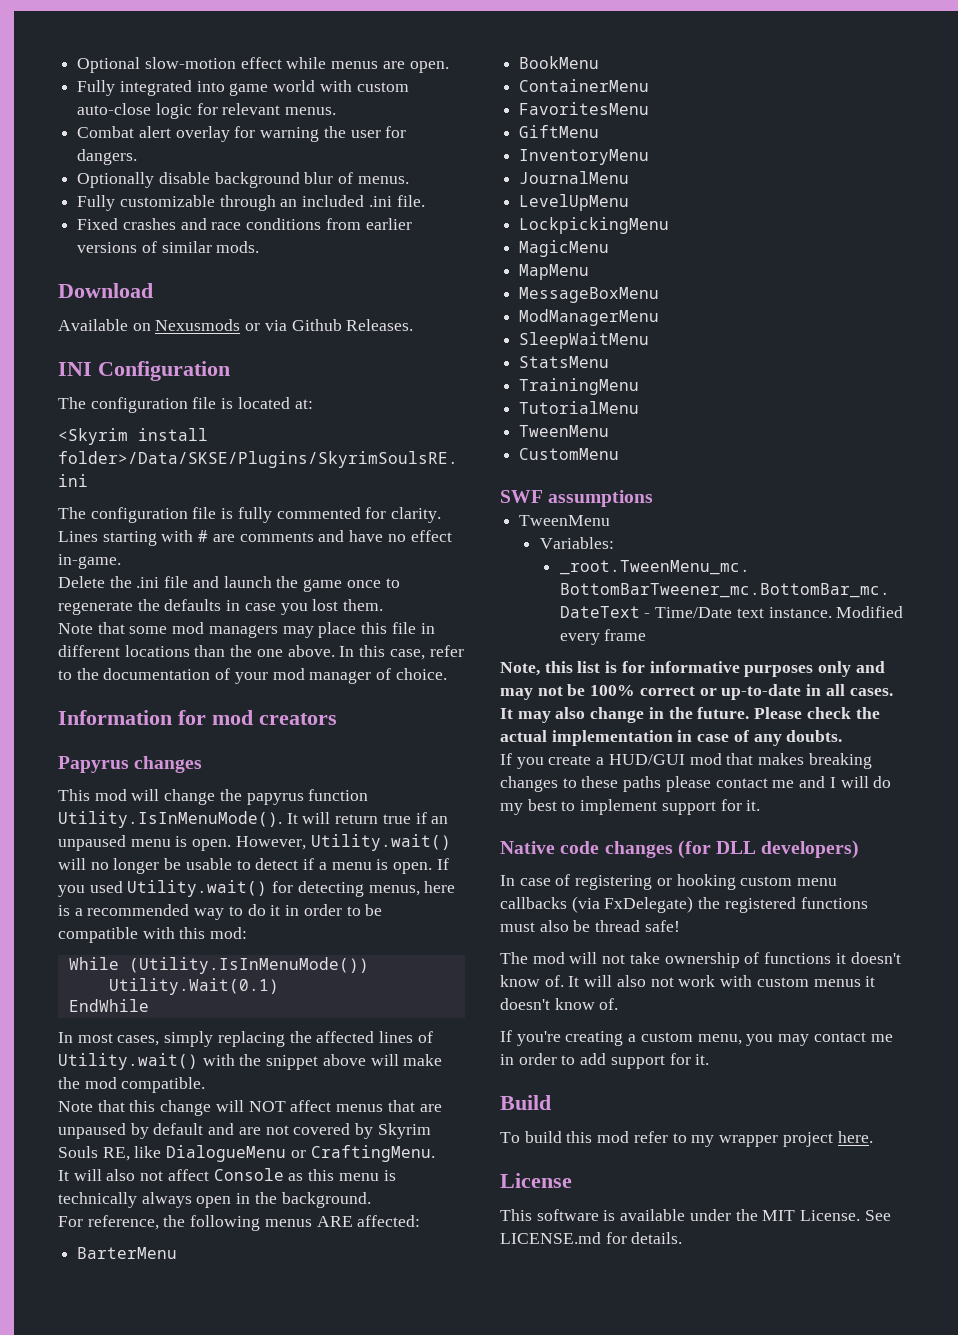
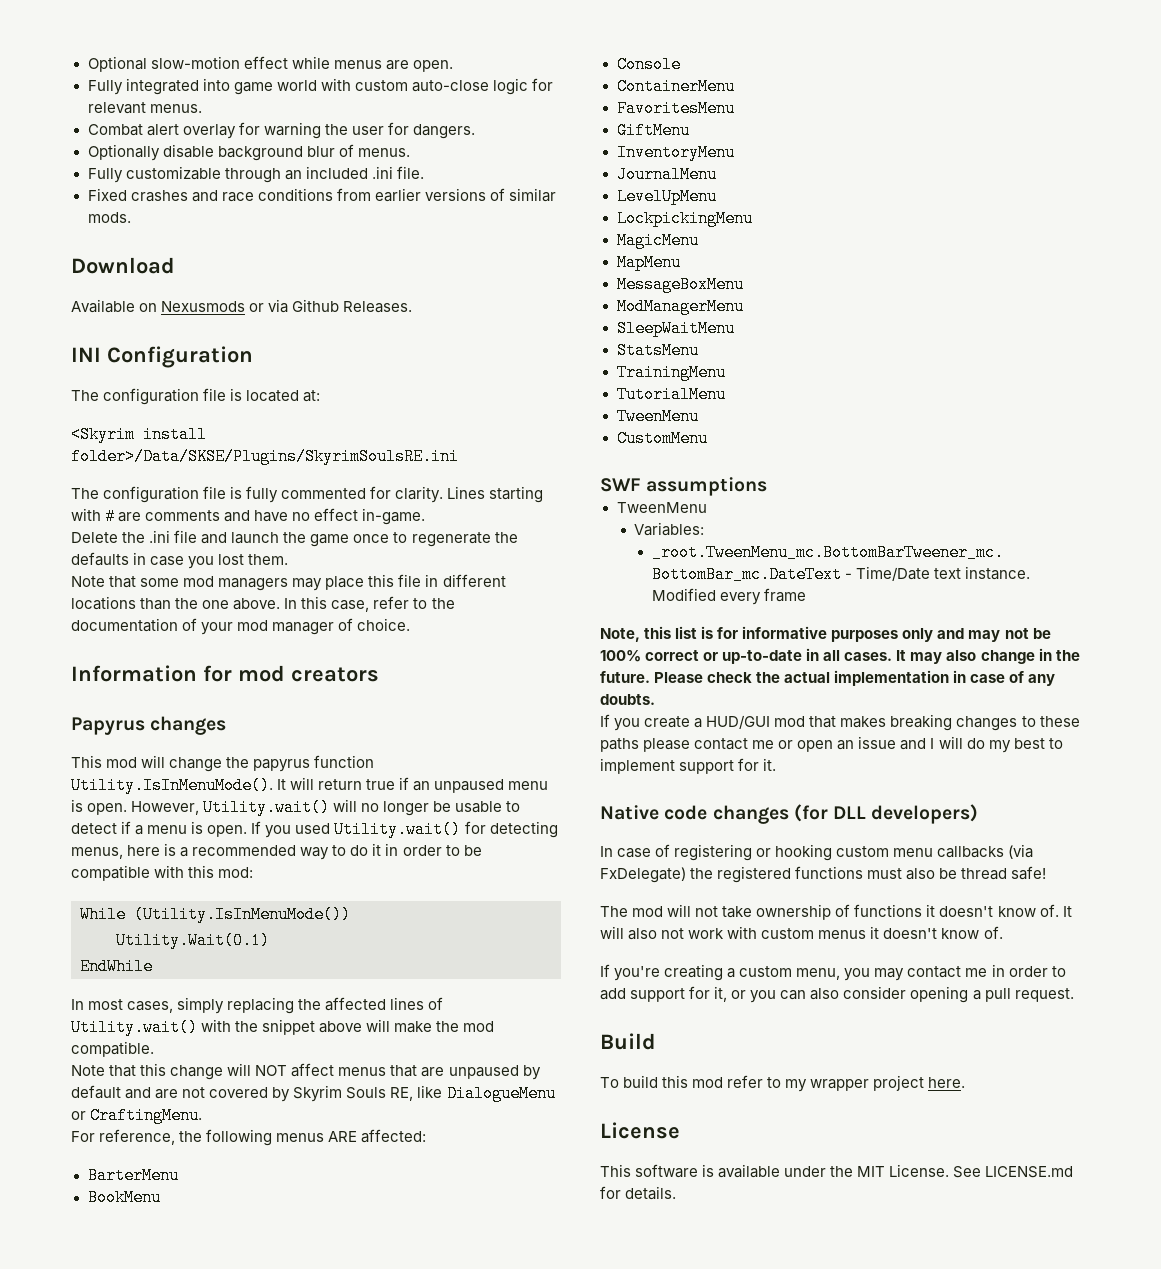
[58,1168,396,1181] [58,1192,371,1208] // It will also not affect Console as this menu is technically always open in the background. -> (203, 1115) none
(600, 62) none -> [616,56,681,73] // Console
(795, 784) none -> [778,736,897,752] or open an issue
[695,1054,710,1065] it. -> [714,986,1074,1003] it, or you can also consider opening a pull request.

